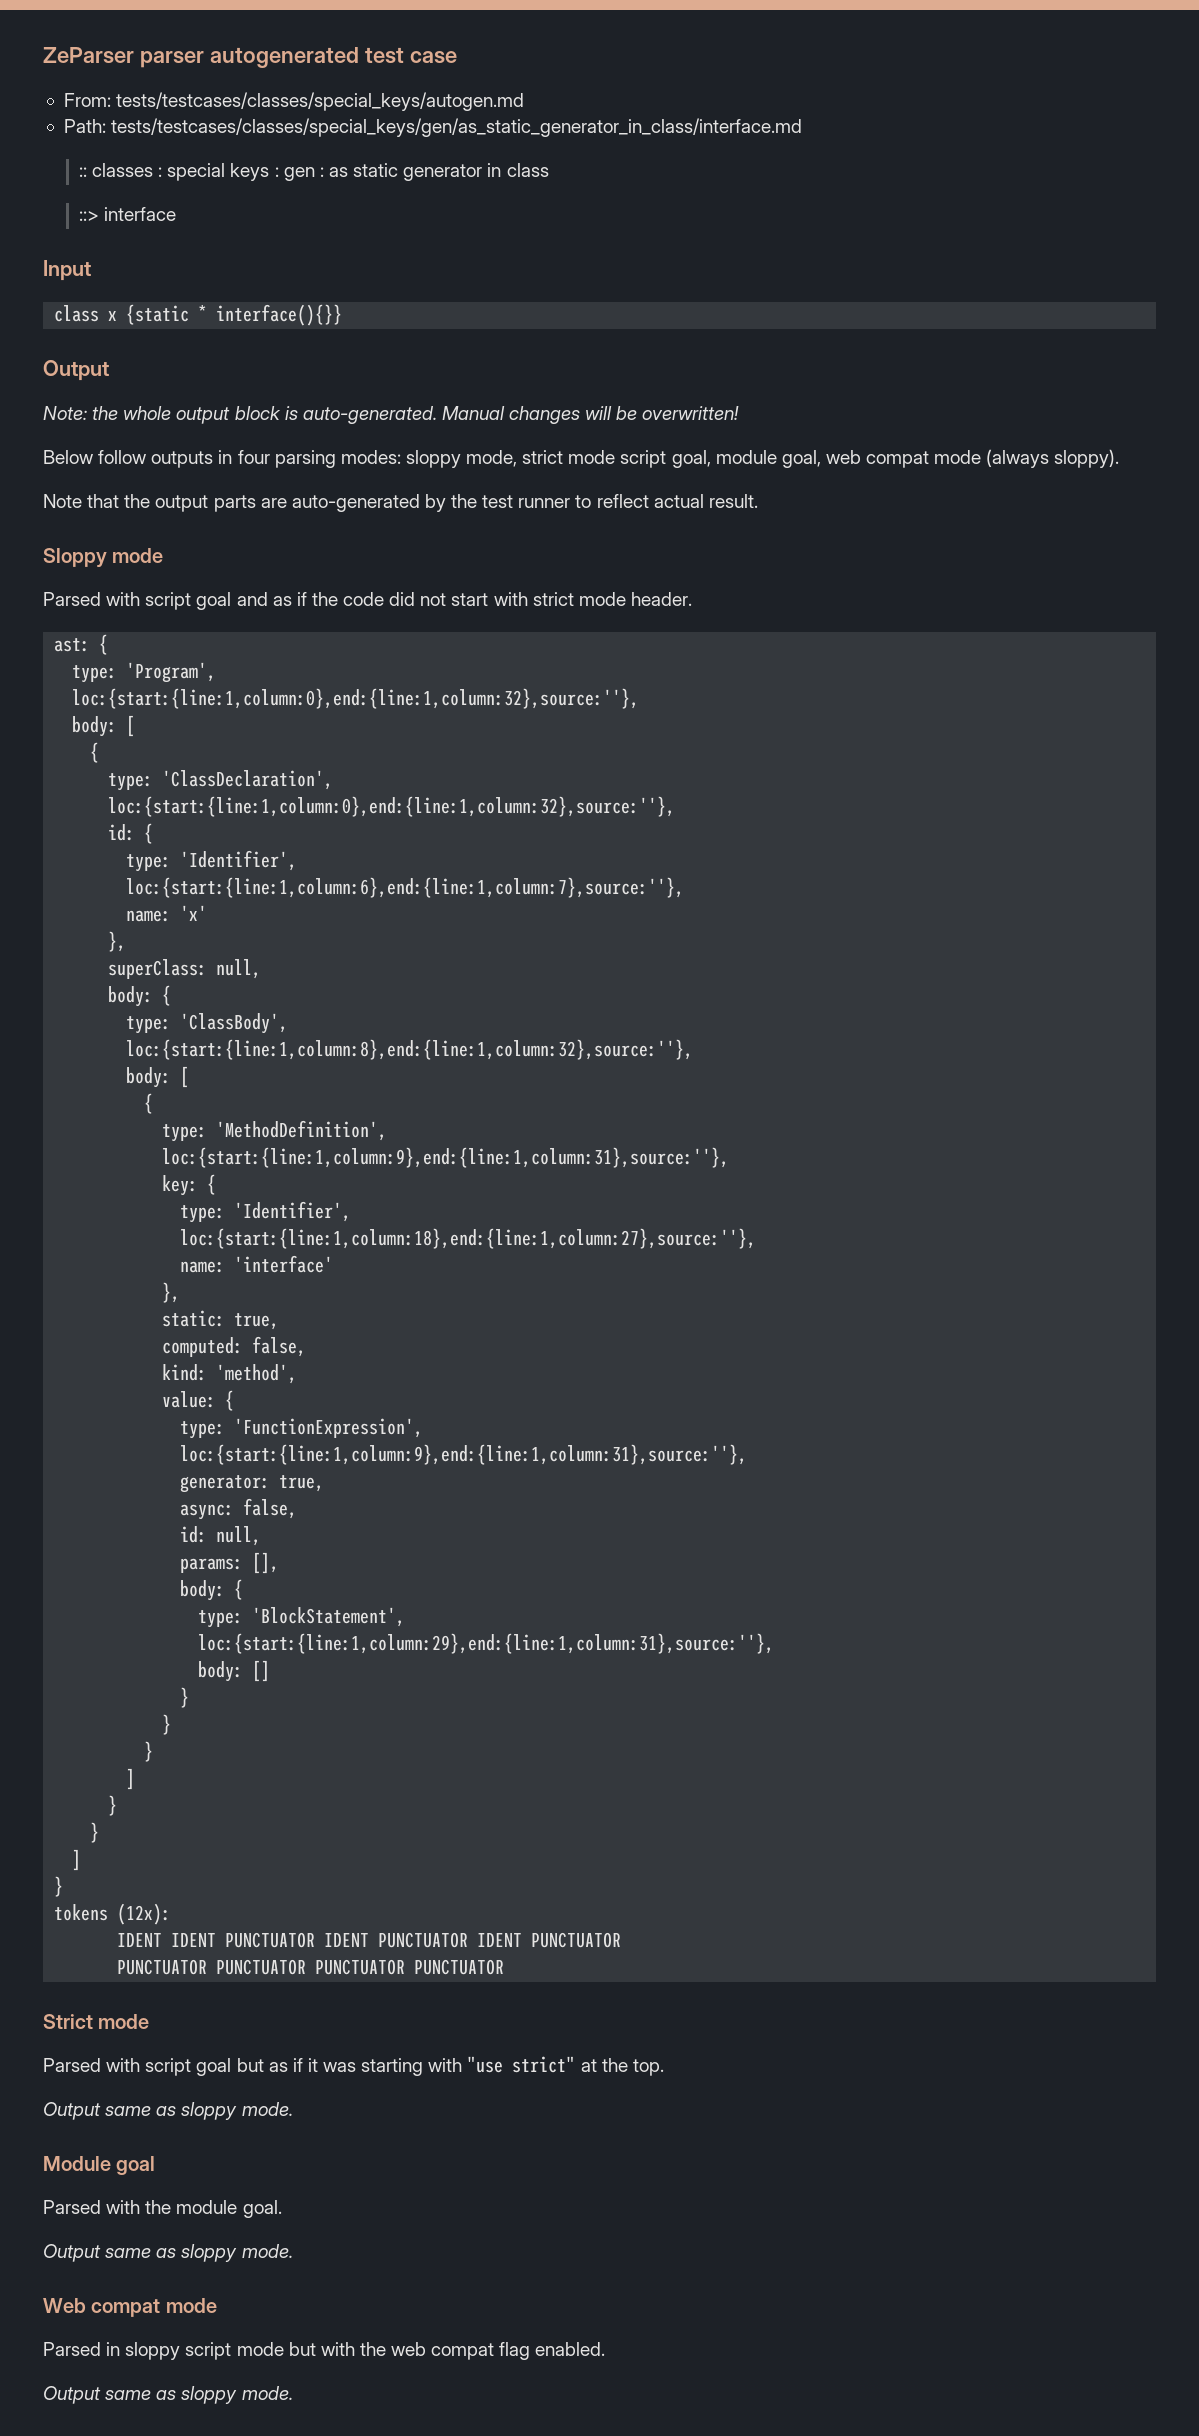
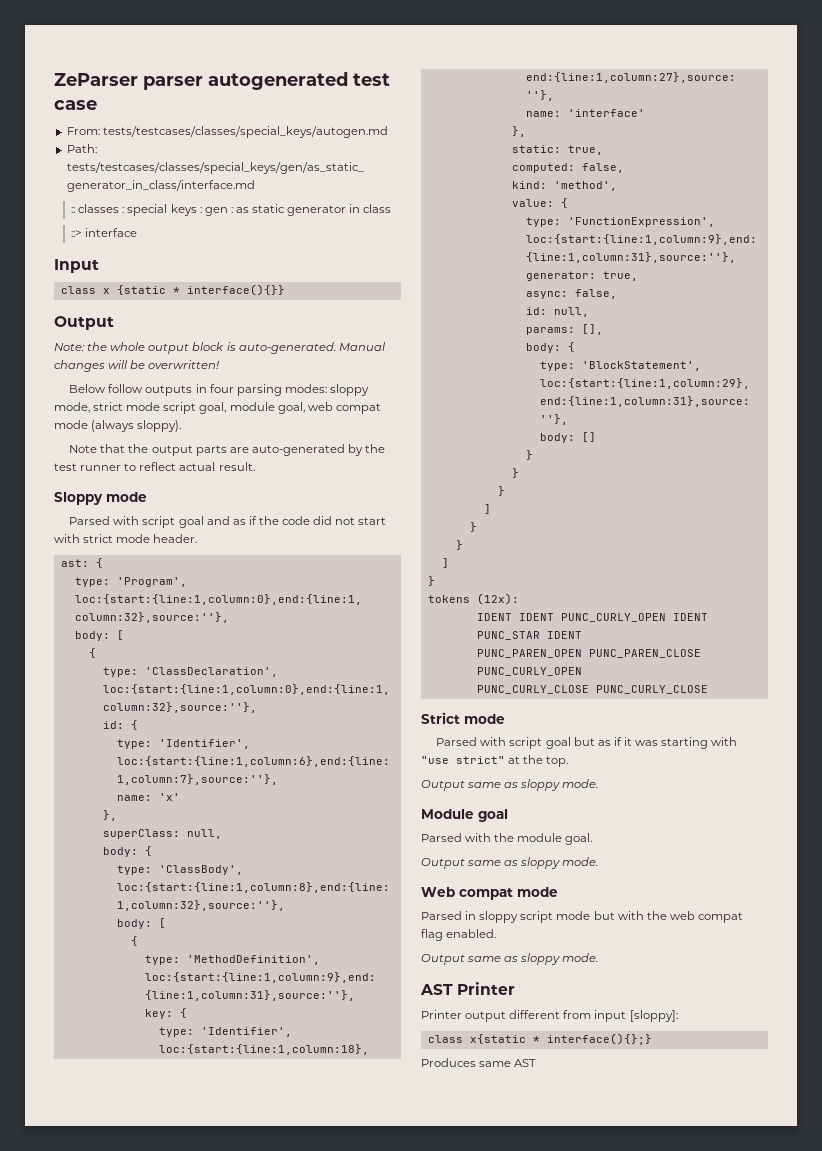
[225,1932,622,1948] [117,1959,505,1975] PUNCTUATOR IDENT PUNCTUATOR IDENT PUNCTUATOR // PUNCTUATOR PUNCTUATOR PUNCTUATOR PUNCTUATOR -> [560,613,708,622] [476,631,582,640] [476,649,701,658] [476,667,582,676] [476,685,708,694] PUNC_CURLY_OPEN IDENT PUNC_STAR IDENT // PUNC_PAREN_OPEN PUNC_PAREN_CLOSE PUNC_CURLY_OPEN // PUNC_CURLY_CLOSE PUNC_CURLY_CLOSE
(293, 2393) none -> [420,982,516,995] [421,1010,678,1022] [427,1033,652,1045] [421,1058,537,1067] // AST Printer // Printer output different from input [sloppy]: // class x{static * interface(){};} // Produces same AST

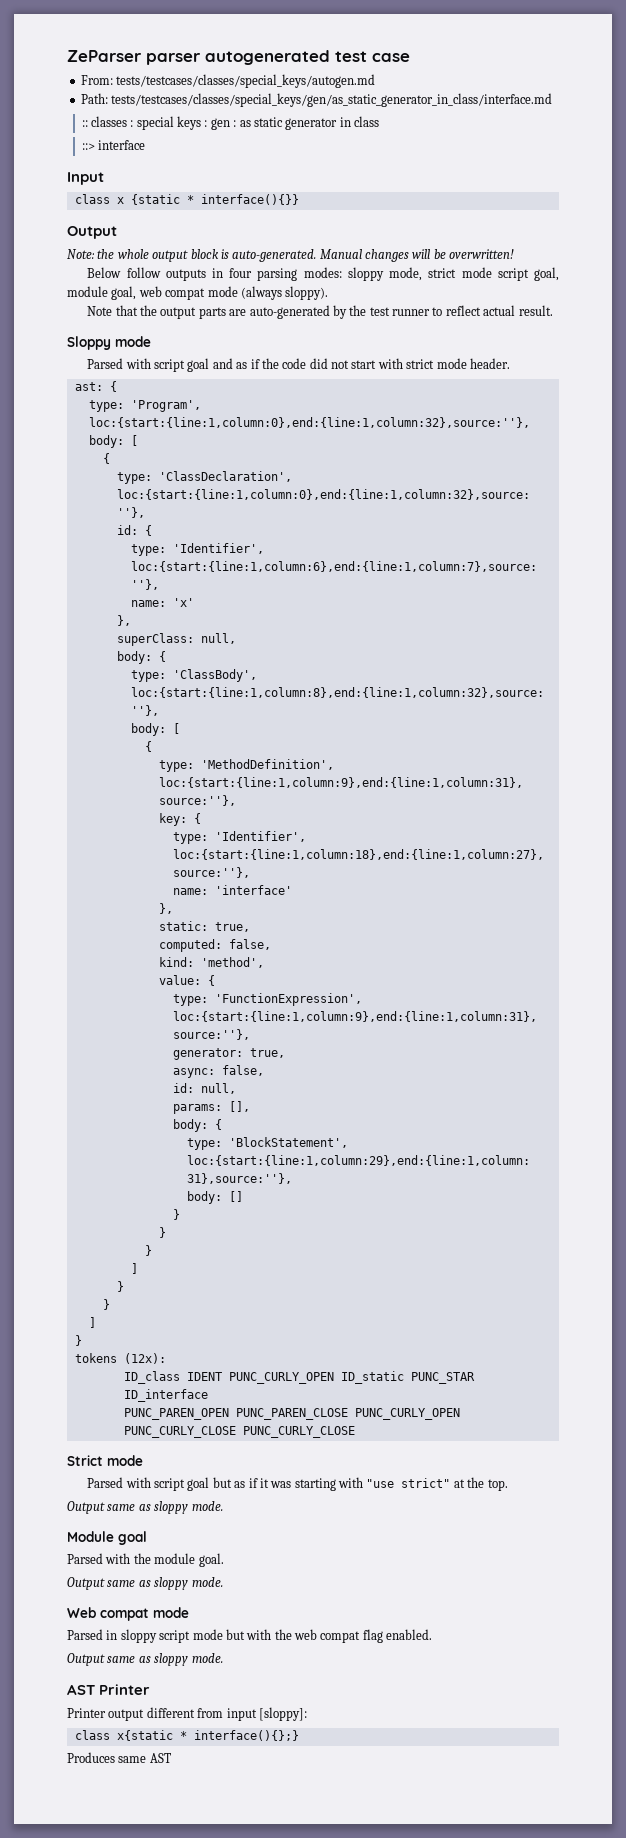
[476,613,512,621] IDENT -> [123,1371,180,1384] ID_class
[672,613,708,621] [476,631,582,640] IDENT PUNC_STAR IDENT -> [340,1371,475,1384] [123,1389,208,1402] ID_static PUNC_STAR ID_interface

